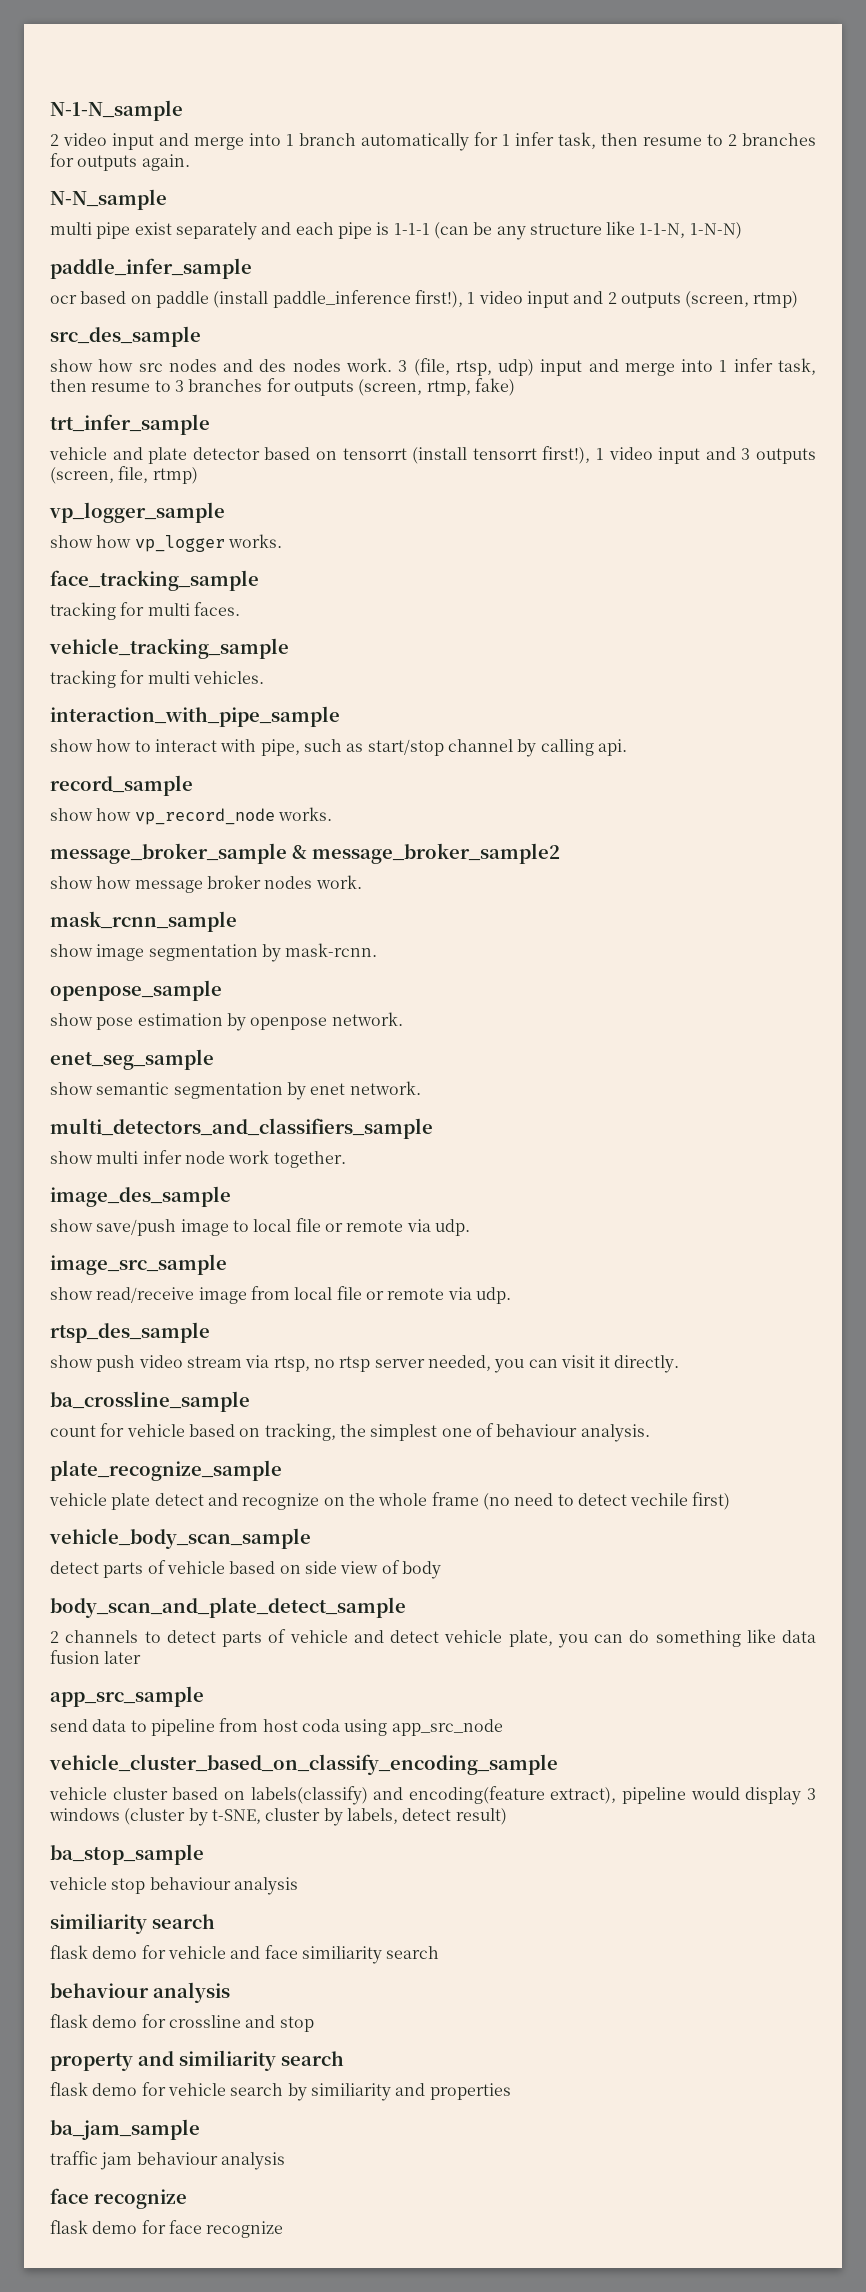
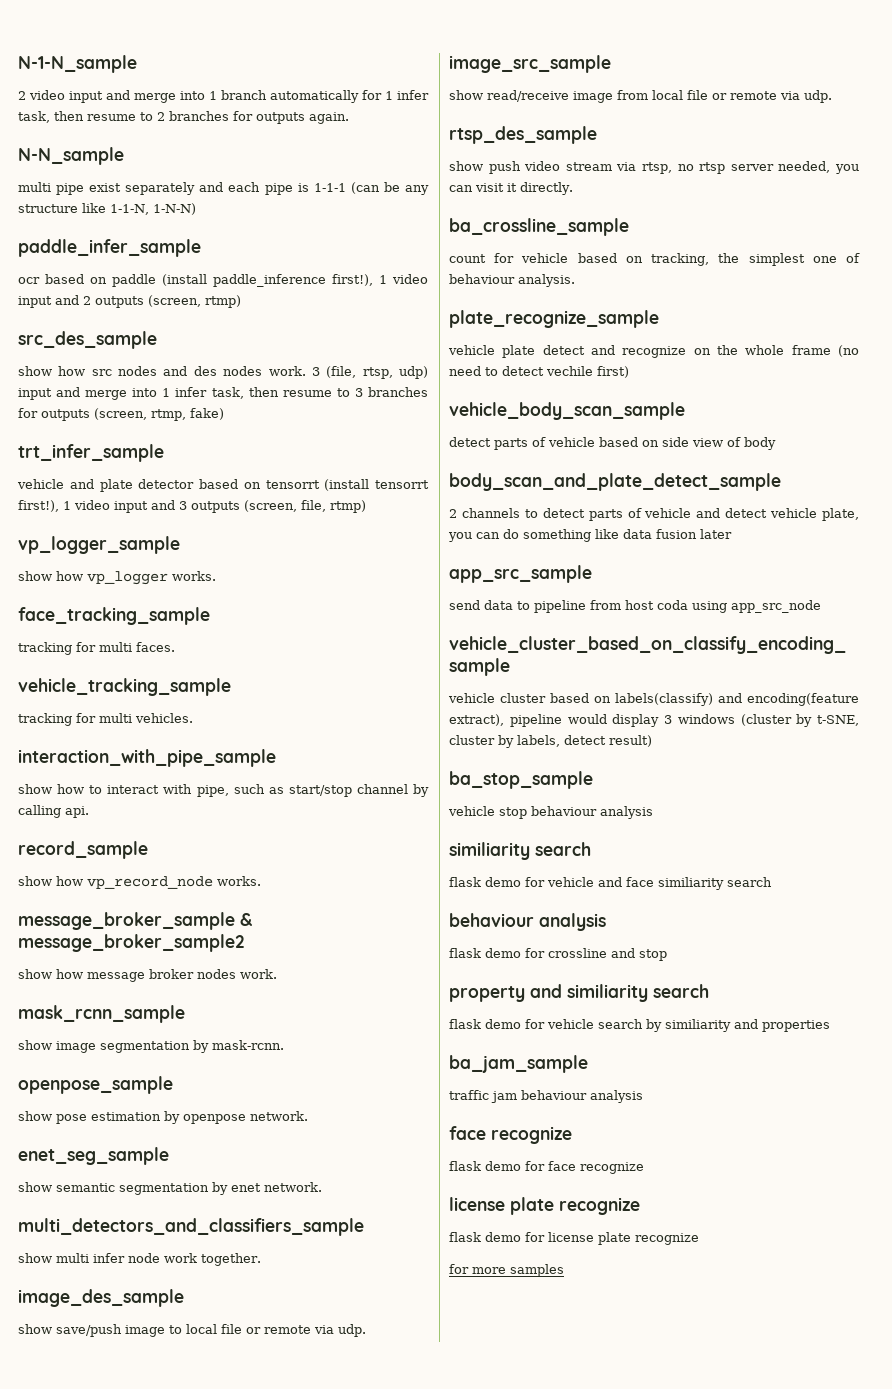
(284, 2229) none -> [449,1197,640,1215] [449,1232,699,1245] [449,1264,564,1277] // license plate recognize // flask demo for license plate recognize // for more samples

